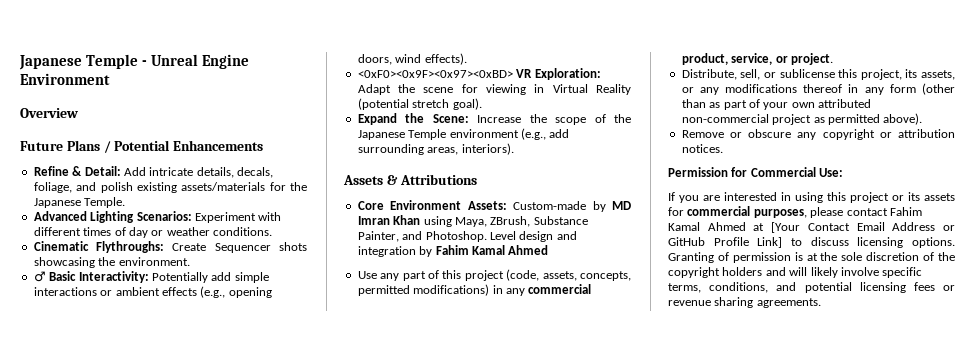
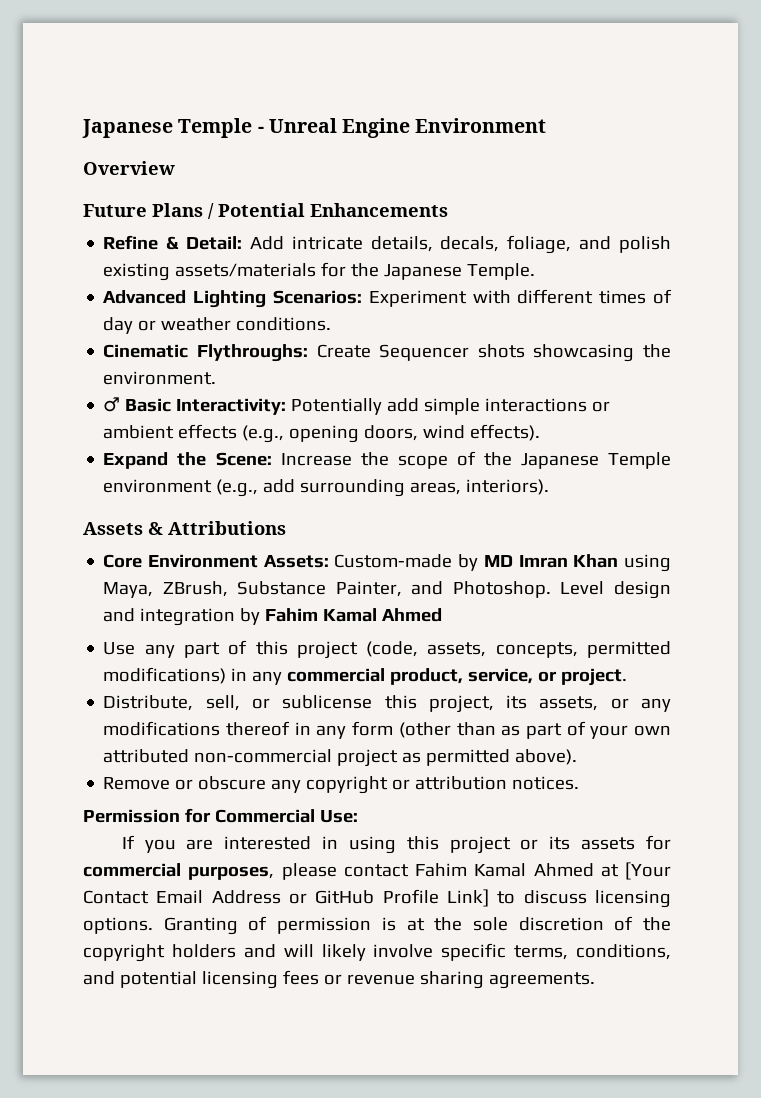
[357,68,601,80] [357,84,631,95] [357,98,482,110] // <0xF0><0x9F><0x97><0xBD> VR Exploration: Adapt the scene for viewing in Virtual Reality (potential stretch goal). -> (541, 432) none

